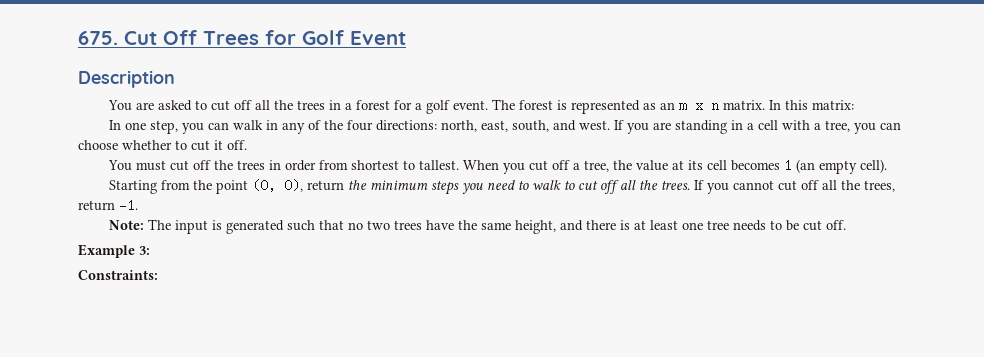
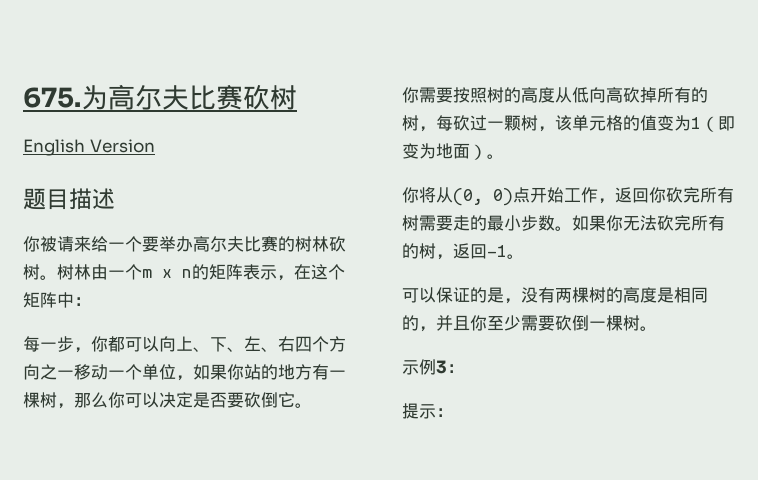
[124,30,406,45] [78,70,175,88] [107,99,854,114] [108,120,901,134] [78,140,247,151] [107,159,887,174] [108,179,895,195] [78,199,138,212] [108,219,846,234] [78,244,150,258] [78,270,158,280] Cut Off Trees for Golf Event // Description // You are asked to cut off all the trees in a forest for a golf event. The forest is represented as an m x n matrix. In this matrix: // In one step, you can walk in any of the four directions: north, east, south, and west. If you are standing in a cell with a tree, you can choose whether to cut it off. // You must cut off the trees in order from shortest to tallest. When you cut off a tree, the value at its cell becomes 1 (an empty cell). // Starting from the point (0, 0), return the minimum steps you need to walk to cut off all the trees. If you cannot cut off all the trees, return -1. // Note: The input is generated such that no two trees have the same height, and there is at least one tree needs to be cut off. // Example 3: // Constraints: -> [81,84,297,110] [23,139,155,156] [23,188,115,210] [23,236,346,252] [23,264,345,281] [23,292,91,308] [23,336,346,353] [23,364,346,381] [23,392,312,409] [402,87,708,103] [402,115,735,132] [402,143,504,160] [402,187,734,206] [402,215,725,231] [402,243,524,260] [402,287,708,304] [402,315,657,332] [402,359,464,375] [402,403,453,419] 为高尔夫比赛砍树 // English Version // 题目描述 // 你被请来给一个要举办高尔夫比赛的树林砍树。树林由一个m x n的矩阵表示，在这个矩阵中： // 每一步，你都可以向上、下、左、右四个方向之一移动一个单位，如果你站的地方有一棵树，那么你可以决定是否要砍倒它。 // 你需要按照树的高度从低向高砍掉所有的树，每砍过一颗树，该单元格的值变为1（即变为地面）。 // 你将从(0, 0)点开始工作，返回你砍完所有树需要走的最小步数。如果你无法砍完所有的树，返回-1。 // 可以保证的是，没有两棵树的高度是相同的，并且你至少需要砍倒一棵树。 // 示例3： // 提示：

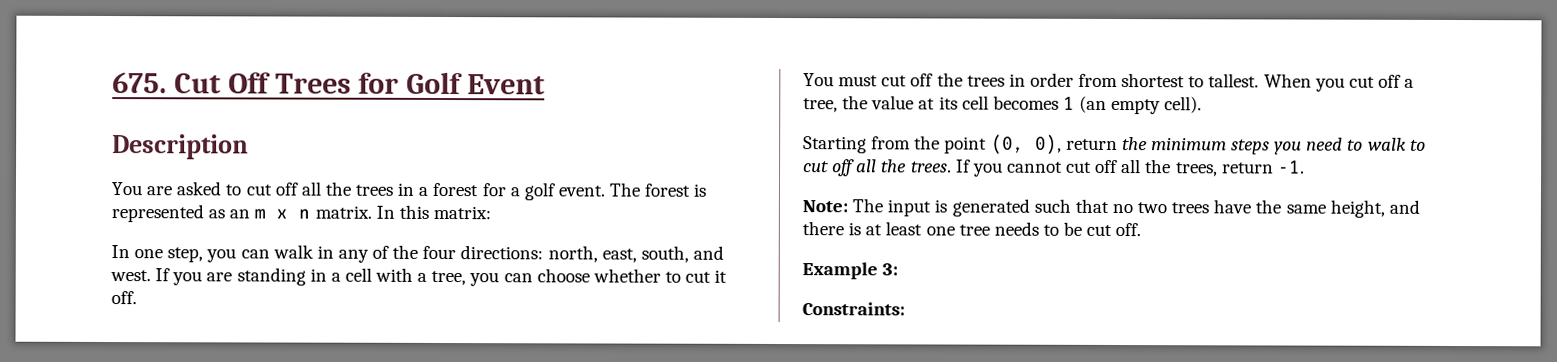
[81,84,297,110] [23,139,155,156] [23,188,115,210] [23,236,346,252] [23,264,345,281] [23,292,91,308] [23,336,346,353] [23,364,346,381] [23,392,312,409] [402,87,708,103] [402,115,735,132] [402,143,504,160] [402,187,734,206] [402,215,725,231] [402,243,524,260] [402,287,708,304] [402,315,657,332] [402,359,464,375] [402,403,453,419] 为高尔夫比赛砍树 // English Version // 题目描述 // 你被请来给一个要举办高尔夫比赛的树林砍树。树林由一个m x n的矩阵表示，在这个矩阵中： // 每一步，你都可以向上、下、左、右四个方向之一移动一个单位，如果你站的地方有一棵树，那么你可以决定是否要砍倒它。 // 你需要按照树的高度从低向高砍掉所有的树，每砍过一颗树，该单元格的值变为1（即变为地面）。 // 你将从(0, 0)点开始工作，返回你砍完所有树需要走的最小步数。如果你无法砍完所有的树，返回-1。 // 可以保证的是，没有两棵树的高度是相同的，并且你至少需要砍倒一棵树。 // 示例3： // 提示： -> [173,71,545,95] [112,134,249,160] [111,181,707,201] [111,204,491,223] [111,244,724,263] [110,267,728,287] [111,291,137,305] [803,72,1415,92] [803,95,1203,115] [803,134,1426,155] [803,159,1305,177] [802,198,1420,218] [802,221,1142,237] [802,262,899,280] [802,302,905,316] Cut Off Trees for Golf Event // Description // You are asked to cut off all the trees in a forest for a golf event. The forest is represented as an m x n matrix. In this matrix: // In one step, you can walk in any of the four directions: north, east, south, and west. If you are standing in a cell with a tree, you can choose whether to cut it off. // You must cut off the trees in order from shortest to tallest. When you cut off a tree, the value at its cell becomes 1 (an empty cell). // Starting from the point (0, 0), return the minimum steps you need to walk to cut off all the trees. If you cannot cut off all the trees, return -1. // Note: The input is generated such that no two trees have the same height, and there is at least one tree needs to be cut off. // Example 3: // Constraints:

